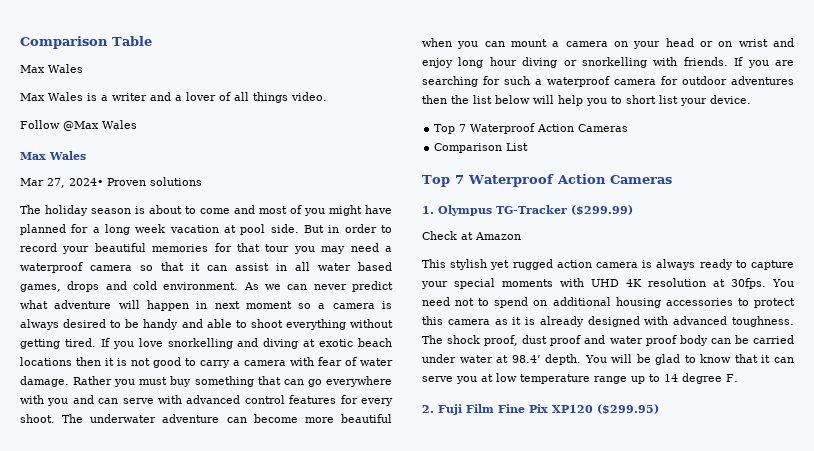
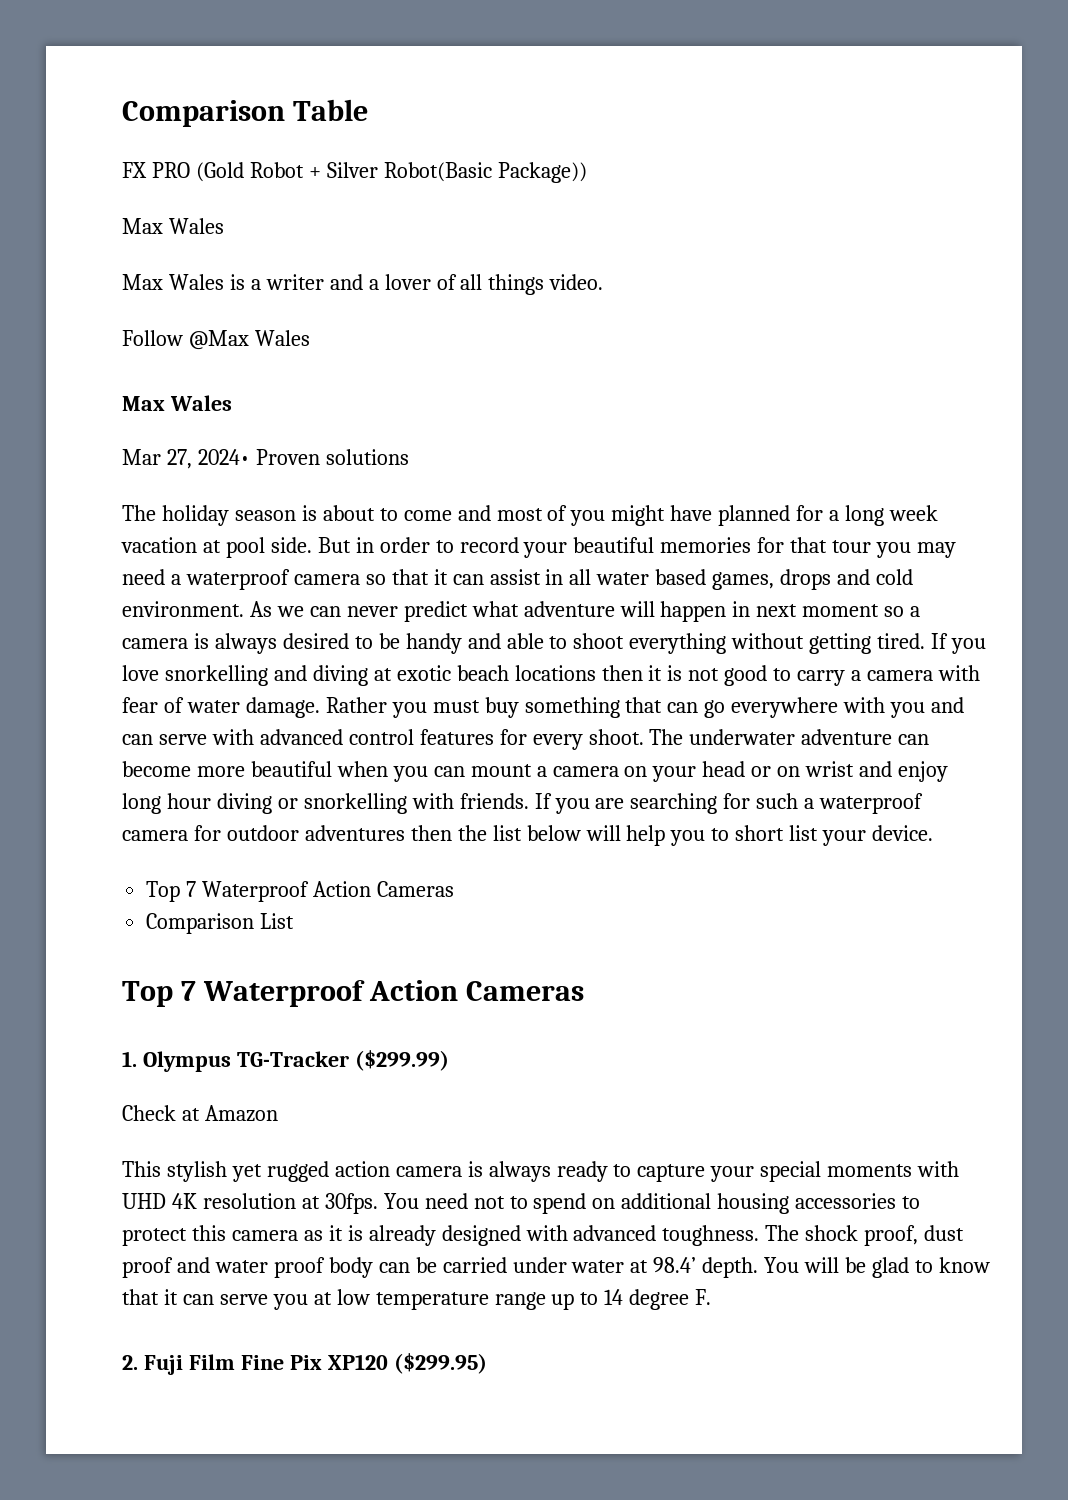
(152, 41) none -> [122,162,587,183] // FX PRO (Gold Robot + Silver Robot(Basic Package))

